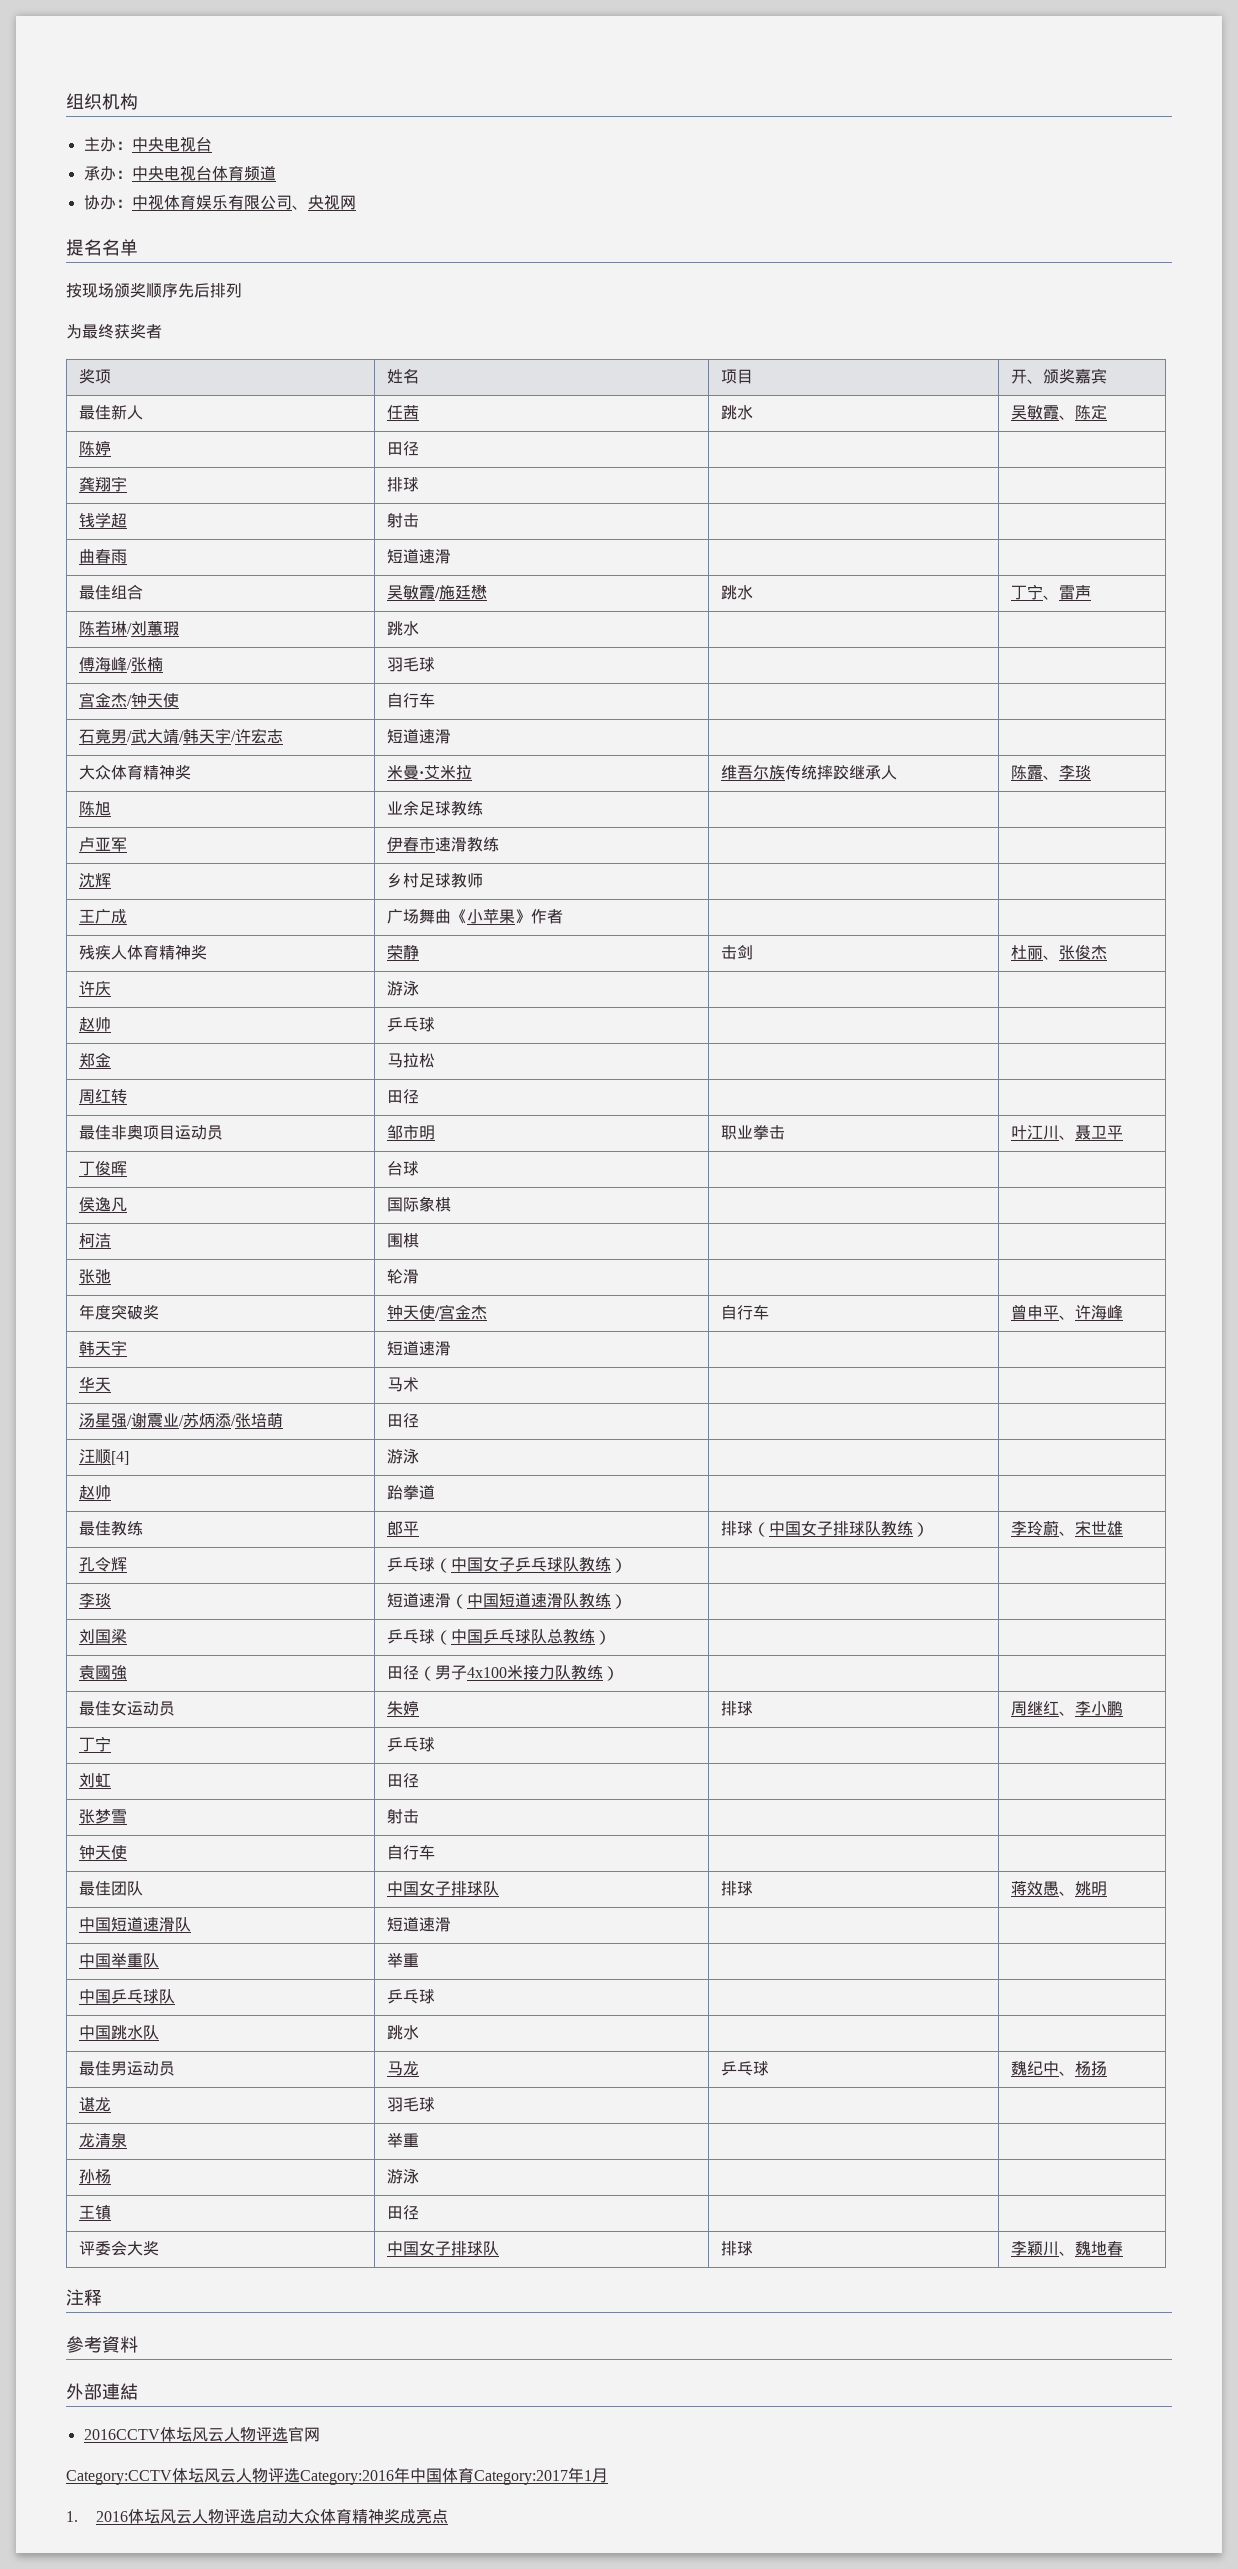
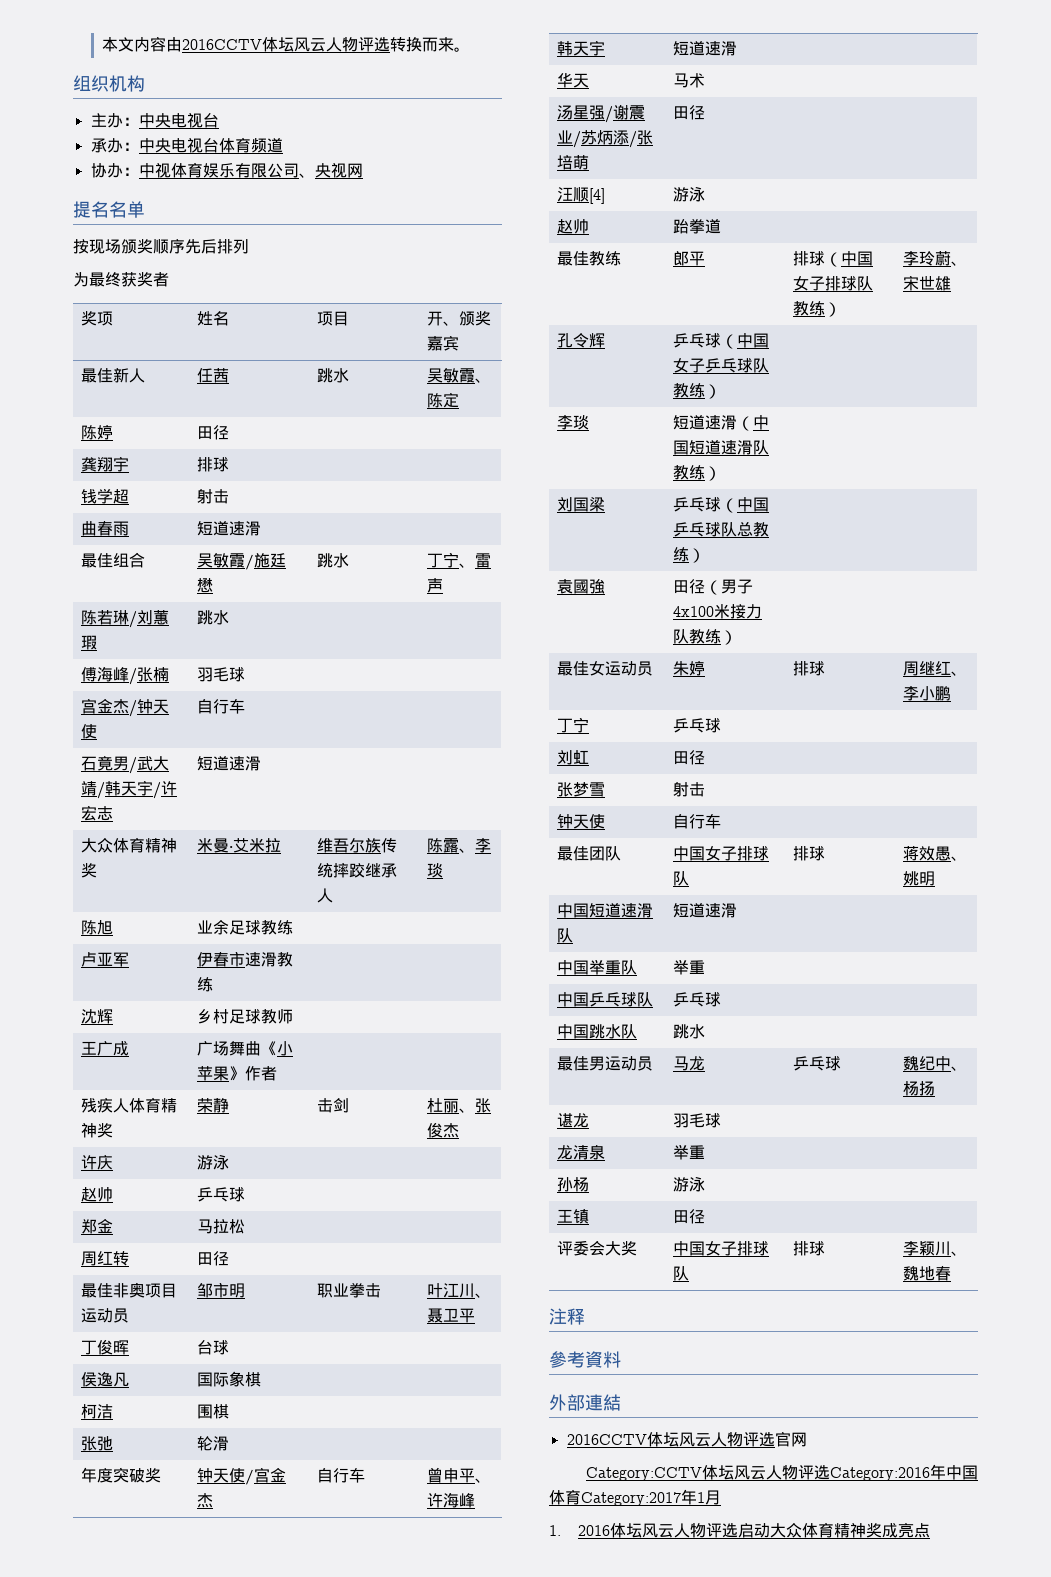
(66, 101) none -> [102,36,471,52] 本文内容由2016CCTV体坛风云人物评选转换而来。 //

